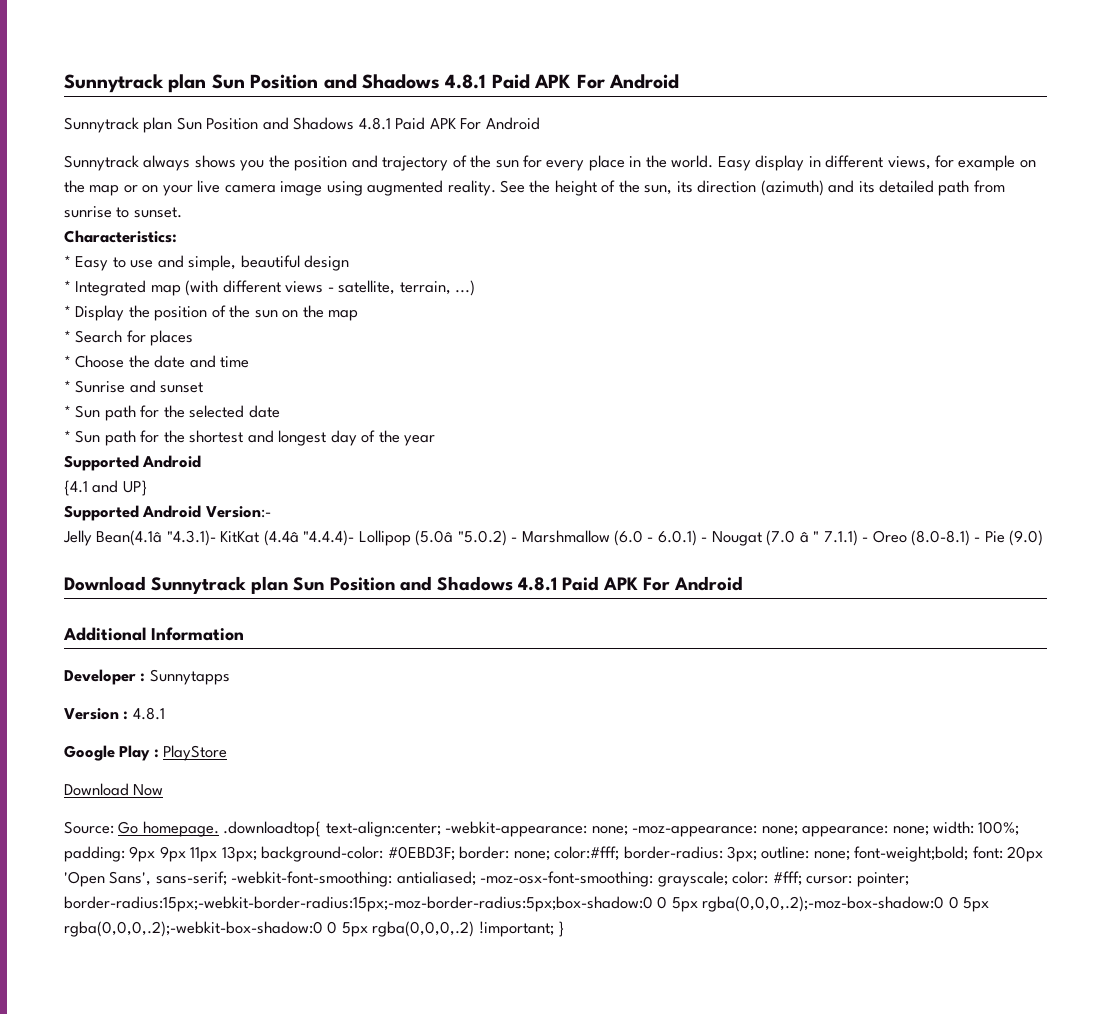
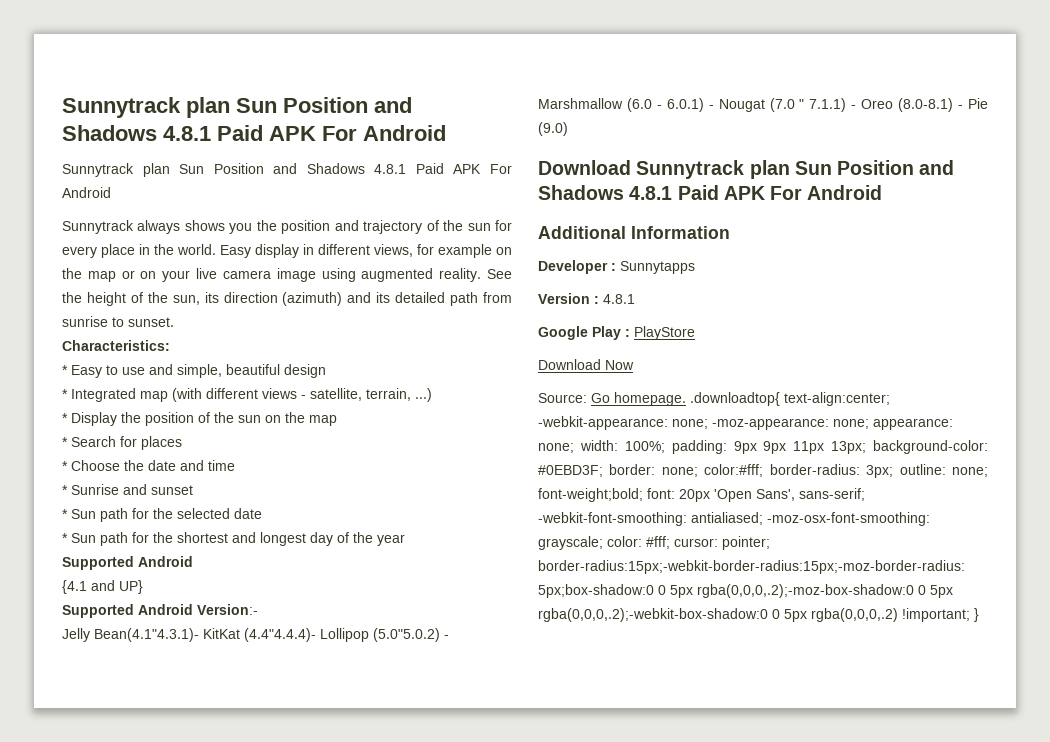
[96,530,507,546] Bean(4.1â "4.3.1)- KitKat (4.4â "4.4.4)- Lollipop (5.0â "5.0.2) -> [94,628,440,642] Bean(4.1"4.3.1)- KitKat (4.4"4.4.4)- Lollipop (5.0"5.0.2)
[799,531,809,543] â -> (795, 105) none

